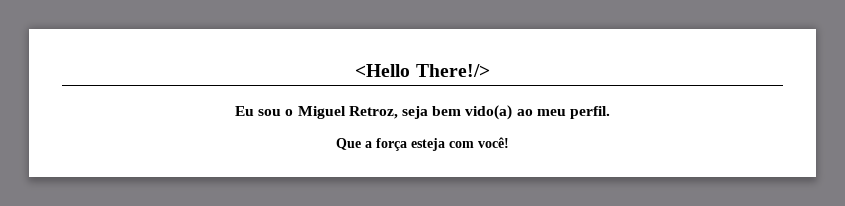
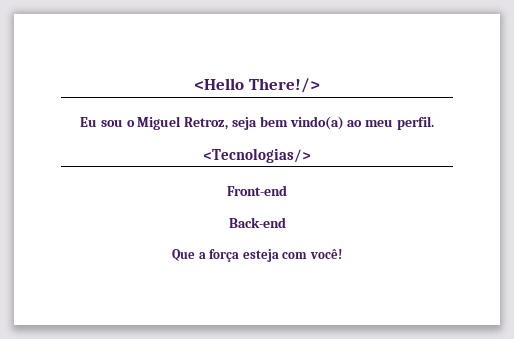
[465,105,513,120] vido(a) -> [289,116,344,130] vindo(a)
(610, 112) none -> [203,148,311,163] [227,185,287,196] [228,217,286,228] // <Tecnologias/> // Front-end // Back-end

